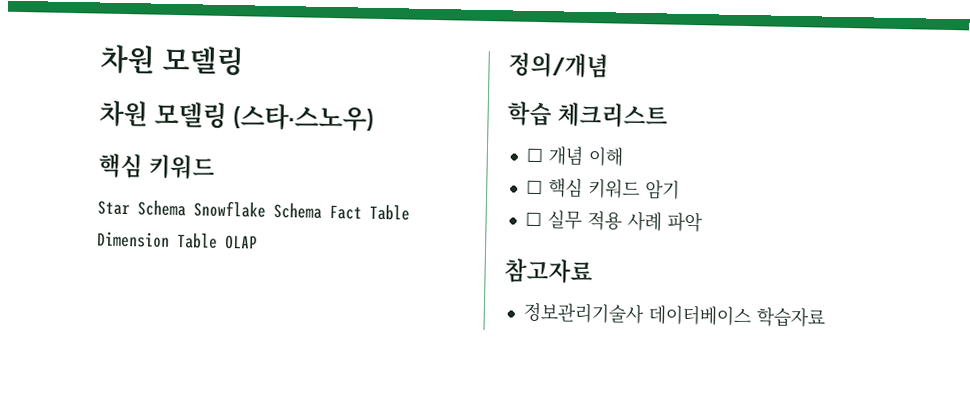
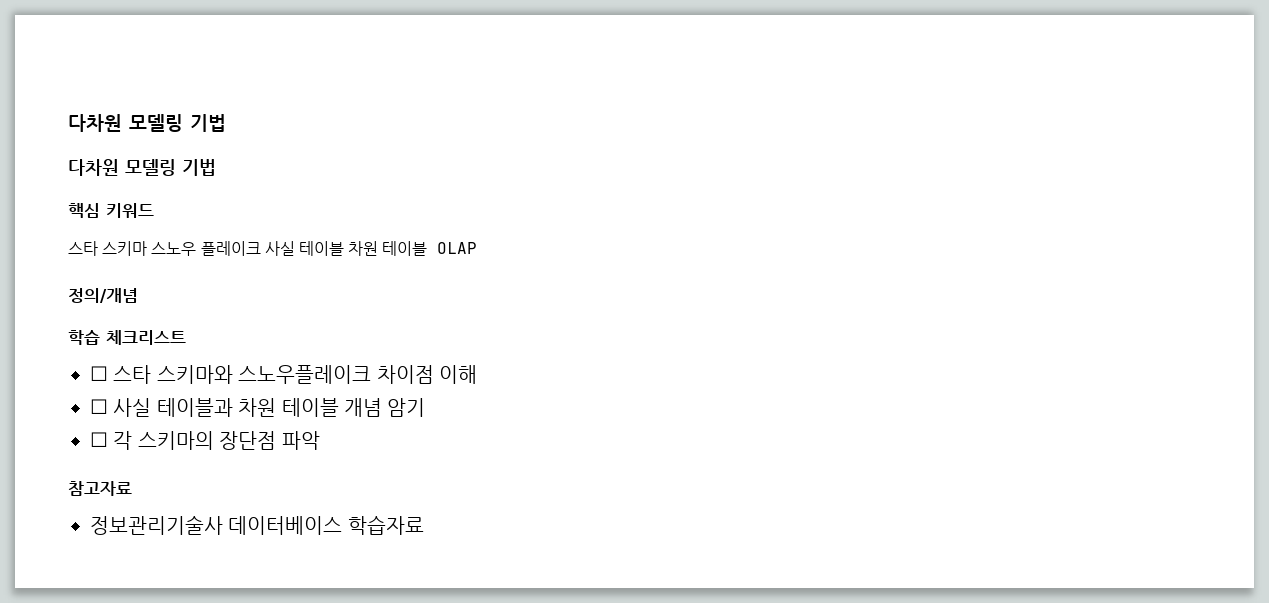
[100,44,244,76] [99,100,374,132] [98,153,216,180] [97,200,410,221] [97,231,218,249] 차원 모델링 // 차원 모델링 (스타·스노우) // 핵심 키워드 // Star Schema Snowflake Schema Fact Table Dimension Table -> [68,114,226,132] [68,159,216,176] [68,203,154,218] [68,241,428,256] 다차원 모델링 기법 // 다차원 모델링 기법 // 핵심 키워드 // 스타 스키마 스노우 플레이크 사실 테이블 차원 테이블
[547,145,624,167] [525,178,640,199] 개념 이해 // ☐ 핵심 키워드 -> [113,365,477,384] [90,398,382,417] 스타 스키마와 스노우플레이크 차이점 이해 // ☐ 사실 테이블과 차원 테이블 개념
[546,210,662,232] 실무 적용 사례 -> [113,431,277,450] 각 스키마의 장단점

